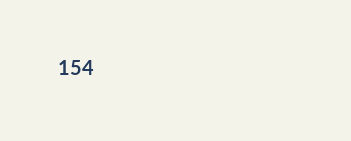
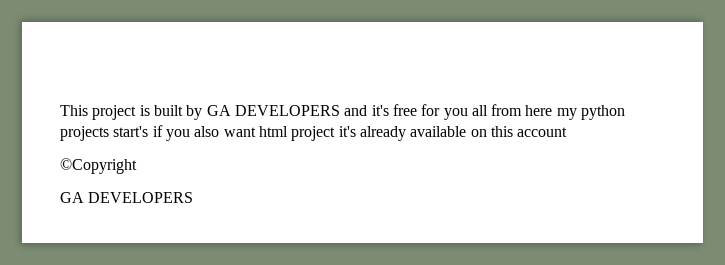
[58,60,94,75] 154 -> [60,104,626,120] [60,125,568,141] [60,158,137,174] [60,192,194,203] This project is built by GA DEVELOPERS and it's free for you all from here my python projects start's if you also want html project it's already available on this account // ©Copyright // GA DEVELOPERS

